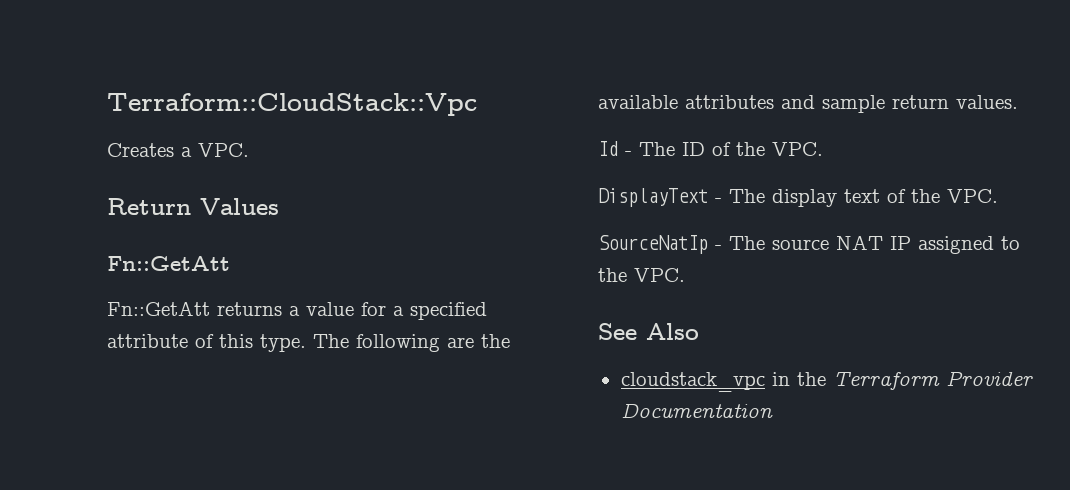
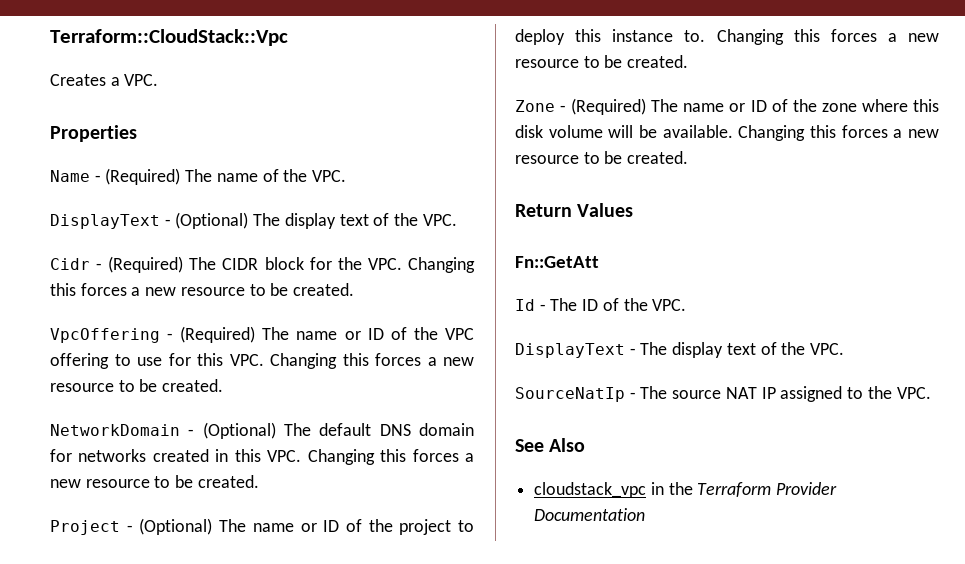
[107,198,279,215] [107,256,230,271] [107,301,487,320] [107,334,510,352] [598,95,1018,113] Return Values // Fn::GetAtt // Fn::GetAtt returns a value for a specified attribute of this type. The following are the available attributes and sample return values. -> [50,125,137,142] [50,168,347,185] [50,212,457,229] [50,256,475,273] [50,283,355,296] [50,326,474,343] [50,353,474,369] [50,379,224,392] [50,422,474,439] [50,449,475,465] [50,475,259,488] [50,518,474,535] [515,29,939,45] [515,55,689,68] [515,98,939,115] [515,125,939,141] [515,151,689,164] [515,203,634,217] [515,256,599,268] Properties // Name - (Required) The name of the VPC. // DisplayText - (Optional) The display text of the VPC. // Cidr - (Required) The CIDR block for the VPC. Changing this forces a new resource to be created. // VpcOffering - (Required) The name or ID of the VPC offering to use for this VPC. Changing this forces a new resource to be created. // NetworkDomain - (Optional) The default DNS domain for networks created in this VPC. Changing this forces a new resource to be created. // Project - (Optional) The name or ID of the project to deploy this instance to. Changing this forces a new resource to be created. // Zone - (Required) The name or ID of the zone where this disk volume will be available. Changing this forces a new resource to be created. // Return Values // Fn::GetAtt

